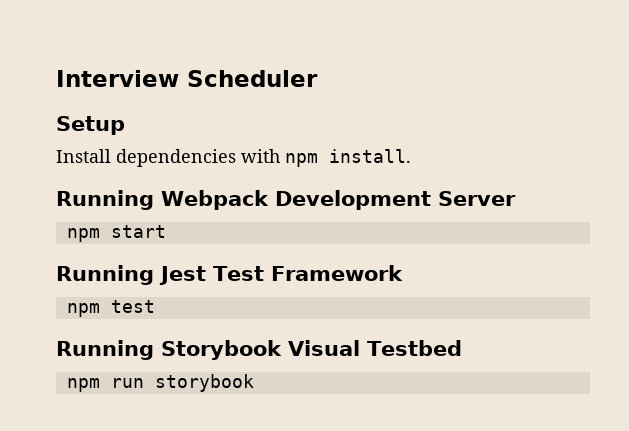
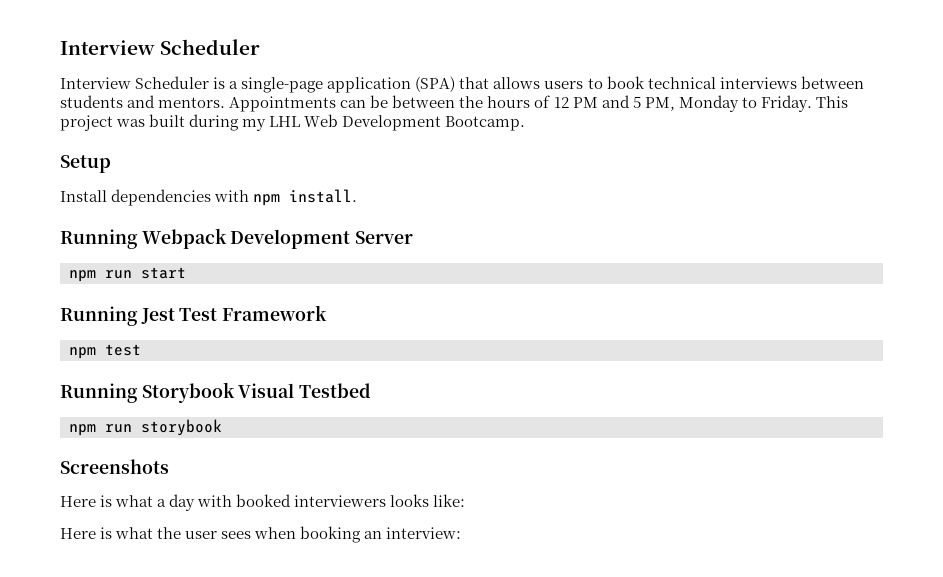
[56,70,318,87] Interview Scheduler -> [60,39,261,55] [60,76,864,93] [60,95,848,112] [60,114,526,131] Interview Scheduler // Interview Scheduler is a single-page application (SPA) that allows users to book technical interviews between students and mentors. Appointments can be between the hours of 12 PM and 5 PM, Monday to Friday. This project was built during my LHL Web Development Bootcamp.
(100, 235) none -> [105,270,132,279] run
(254, 383) none -> [60,459,169,474] [60,494,466,511] [60,526,462,543] // Screenshots // Here is what a day with booked interviewers looks like: // Here is what the user sees when booking an interview:

